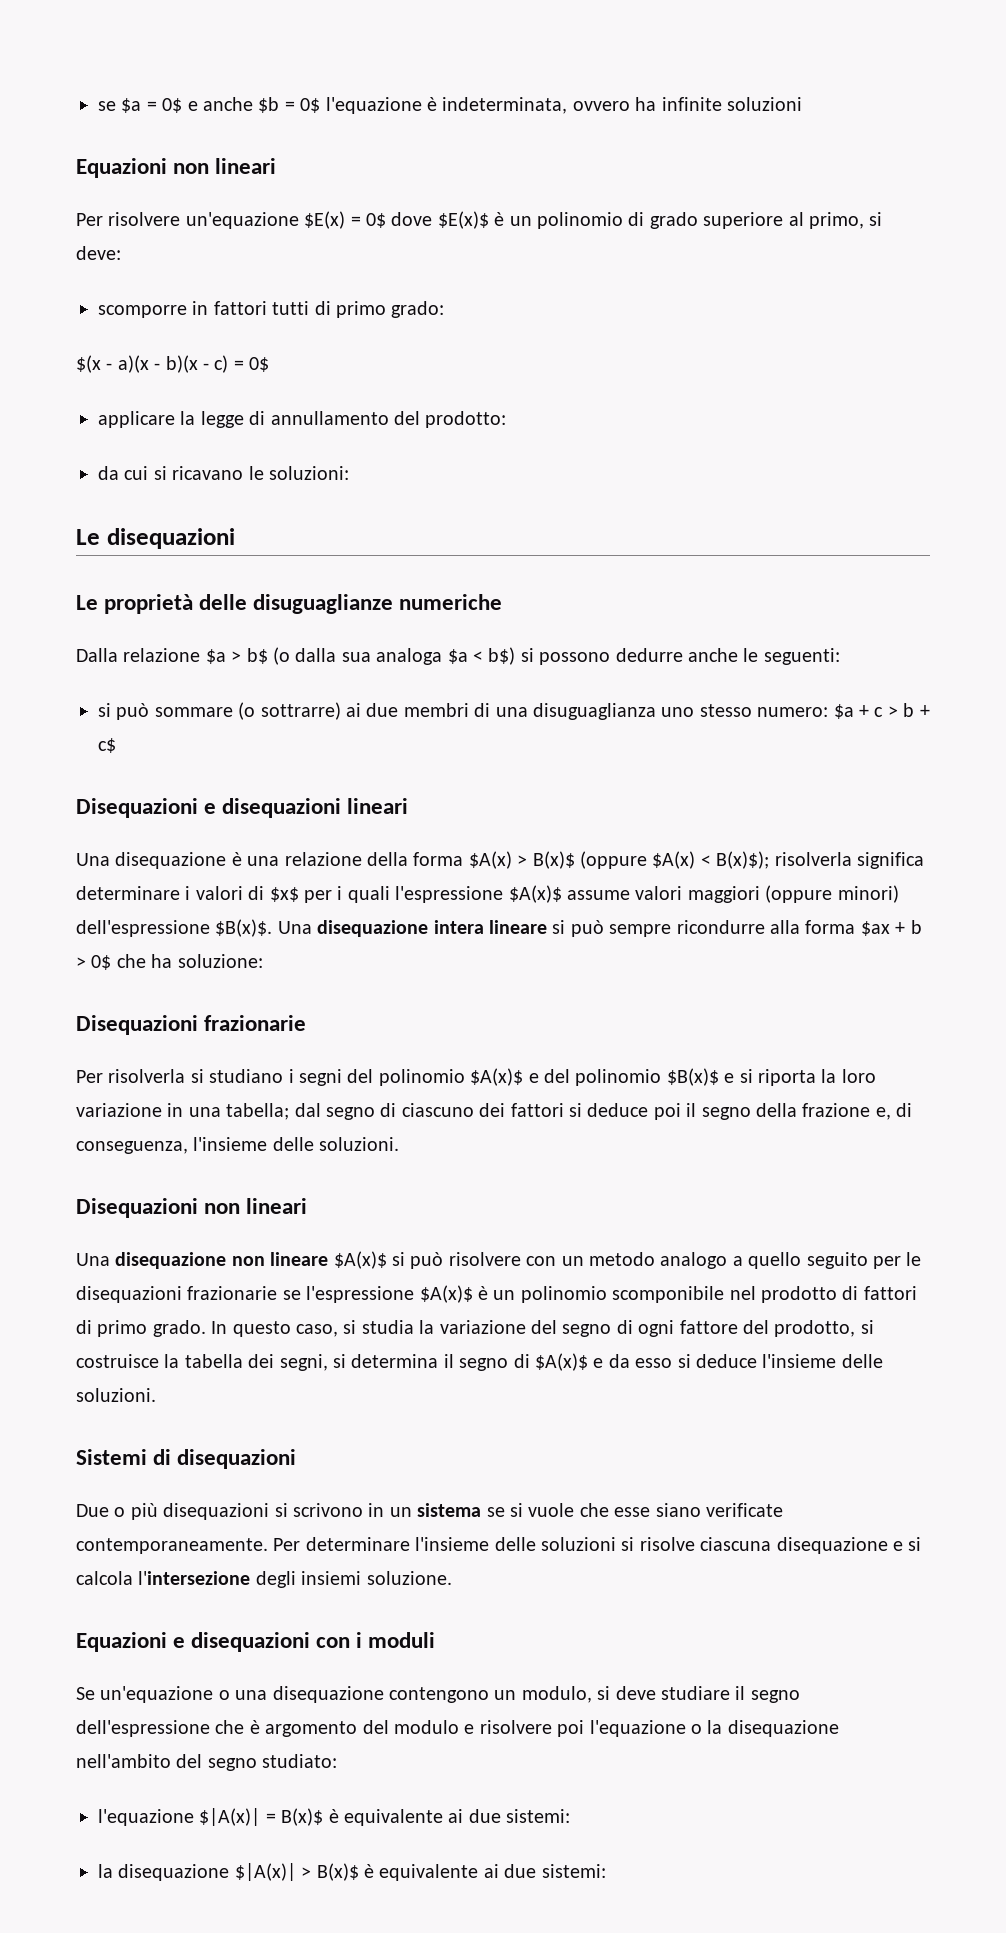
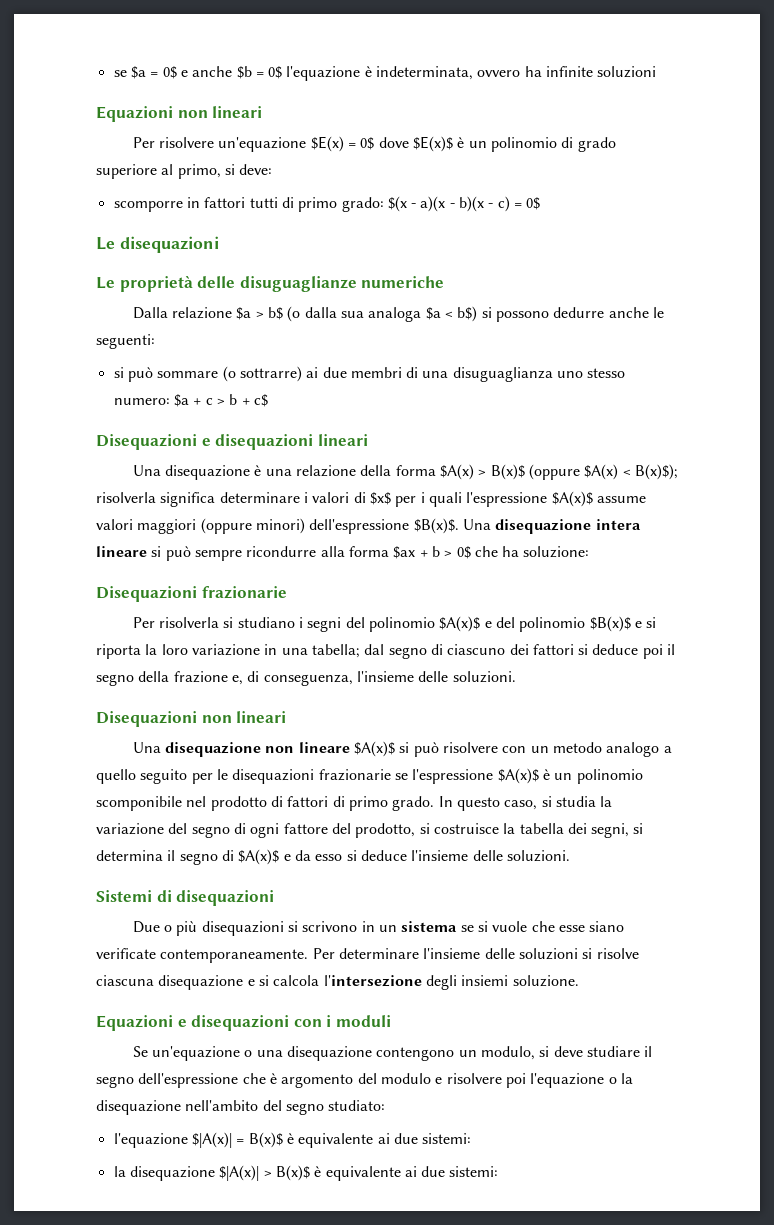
(445, 309) // -> (384, 204) none
[98,411,507,428] [98,466,349,480] // applicare la legge di annullamento del prodotto: // da cui si ricavano le soluzioni: -> (541, 203) none

